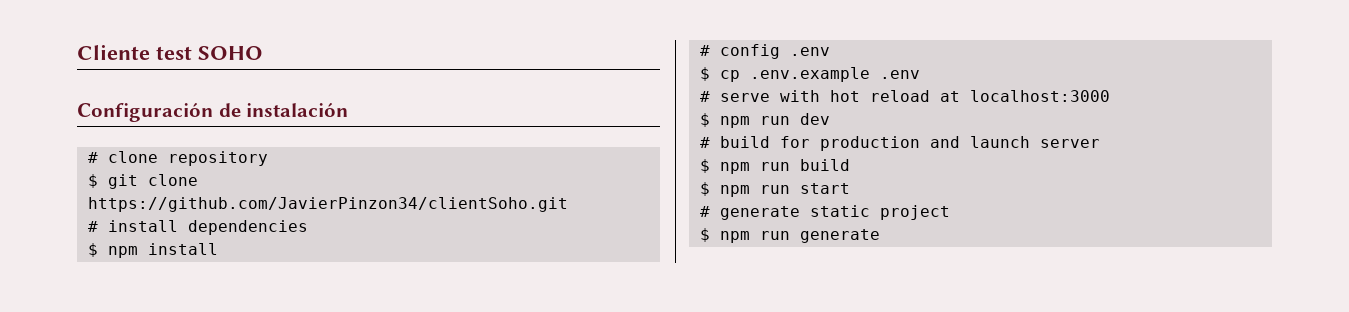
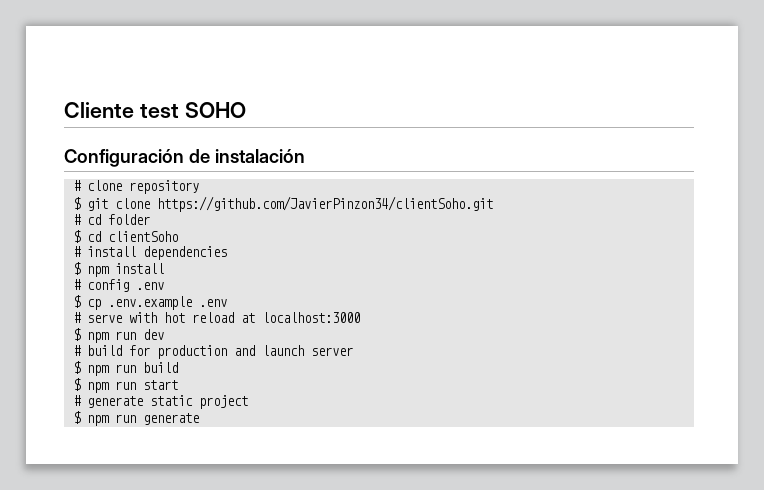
(568, 204) none -> [73,214,151,225] [73,230,179,243] // # cd folder // $ cd clientSoho

